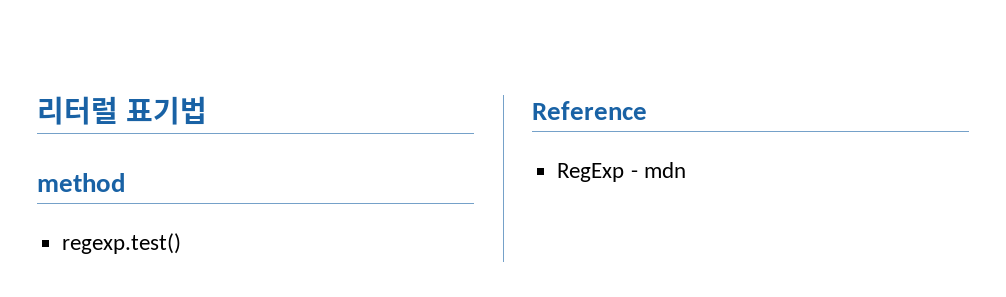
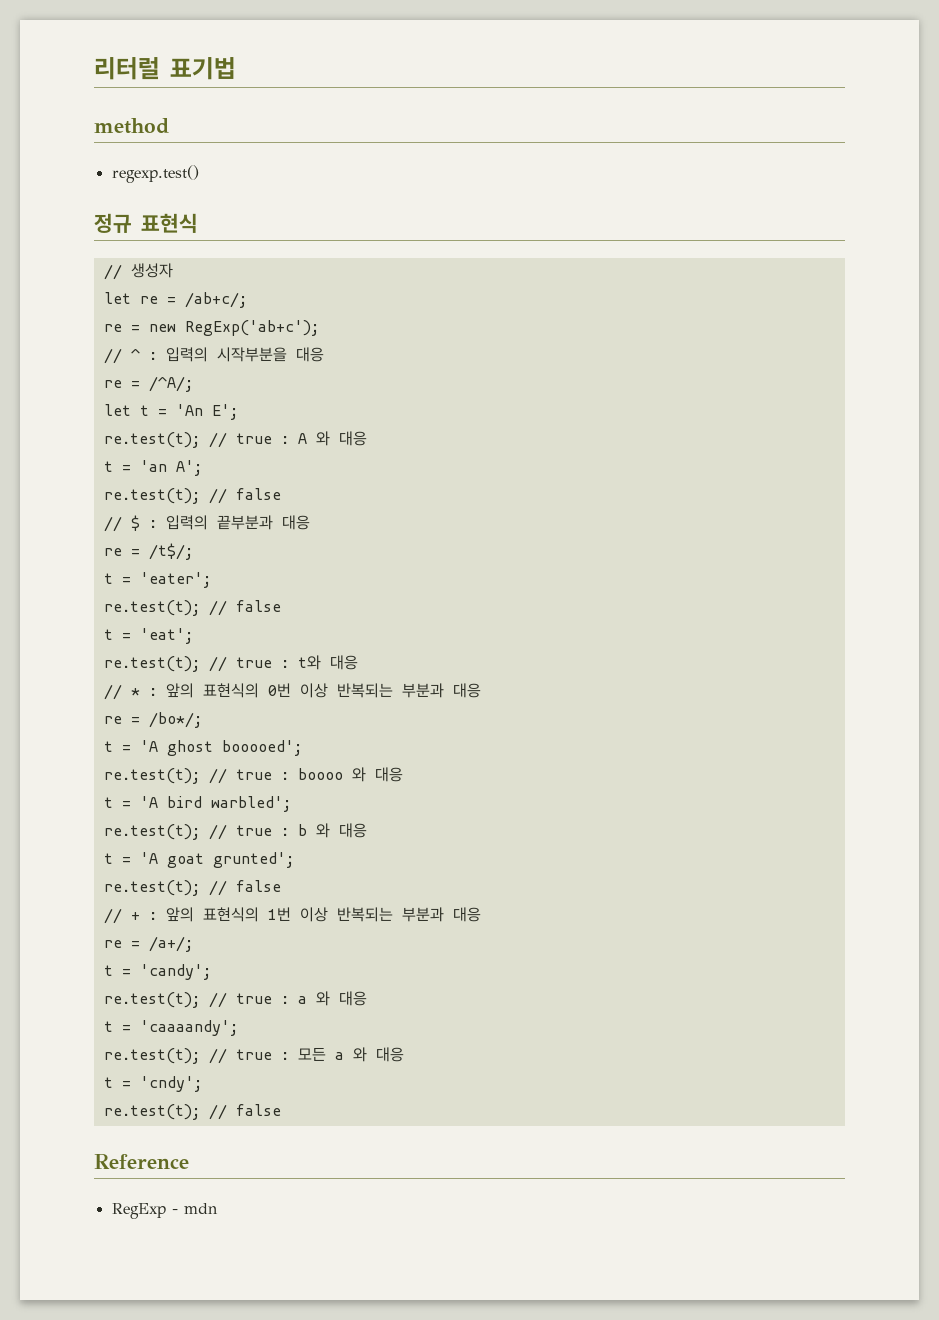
(182, 243) none -> [94,213,198,233] [103,263,173,280] [103,292,247,308] [103,320,319,336] [103,347,324,364] [103,376,193,392] [103,404,238,420] [103,431,367,448] [103,460,202,476] [103,488,281,504] [103,515,310,532] [103,543,193,560] [103,572,211,588] [103,600,281,616] [103,628,193,644] [103,655,358,672] [103,683,481,700] [103,712,202,728] [103,740,302,756] [103,767,403,784] [103,796,291,812] [103,823,367,840] [103,852,294,868] [103,880,281,896] [103,907,481,924] [103,936,193,952] [103,964,211,980] [103,991,367,1008] [103,1020,238,1036] [103,1047,404,1064] [103,1076,202,1092] [103,1104,281,1120] // 정규 표현식 // // 생성자 // let re = /ab+c/; // re = new RegExp('ab+c'); // // ^ : 입력의 시작부분을 대응 // re = /^A/; // let t = 'An E'; // re.test(t); // true : A 와 대응 // t = 'an A'; // re.test(t); // false // // $ : 입력의 끝부분과 대응 // re = /t$/; // t = 'eater'; // re.test(t); // false // t = 'eat'; // re.test(t); // true : t와 대응 // // * : 앞의 표현식의 0번 이상 반복되는 부분과 대응 // re = /bo*/; // t = 'A ghost booooed'; // re.test(t); // true : boooo 와 대응 // t = 'A bird warbled'; // re.test(t); // true : b 와 대응 // t = 'A goat grunted'; // re.test(t); // false // // + : 앞의 표현식의 1번 이상 반복되는 부분과 대응 // re = /a+/; // t = 'candy'; // re.test(t); // true : a 와 대응 // t = 'caaaandy'; // re.test(t); // true : 모든 a 와 대응 // t = 'cndy'; // re.test(t); // false

